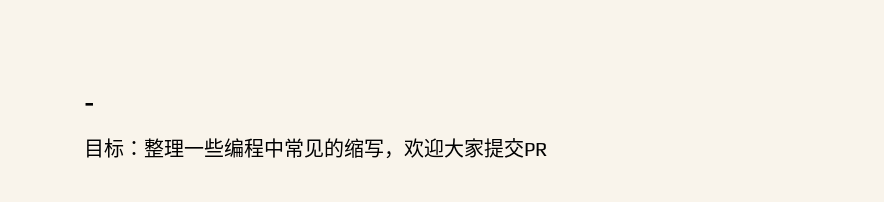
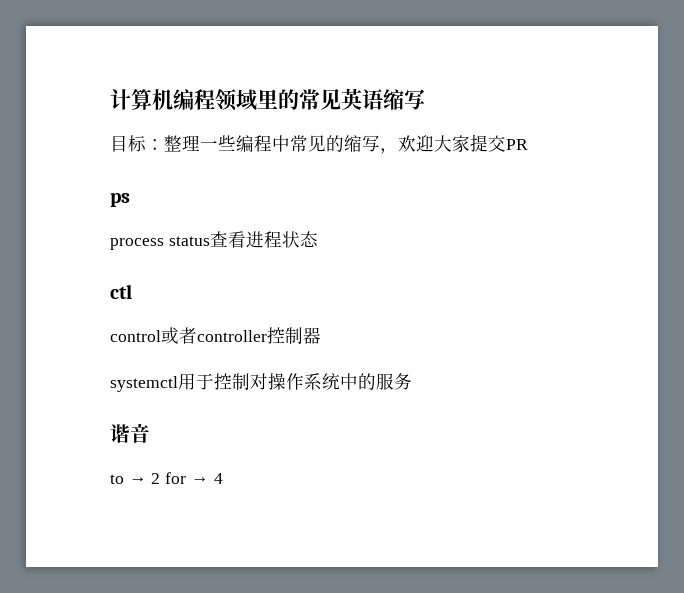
[84,103,95,111] - -> [110,88,425,111] 计算机编程领域里的常见英语缩写
(547, 149) none -> [110,193,130,207] [110,231,318,250] [110,284,132,299] [110,327,321,344] [110,373,412,392] [110,424,150,443] [110,472,223,484] // ps // process status查看进程状态 // ctl // control或者controller控制器 // systemctl用于控制对操作系统中的服务 // 谐音 // to → 2 for → 4

